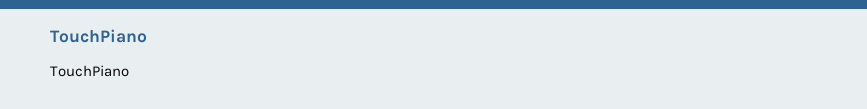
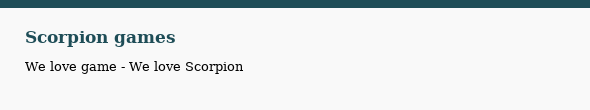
[50,29,147,43] [50,65,129,77] TouchPiano // TouchPiano -> [25,31,176,47] [25,61,244,74] Scorpion games // We love game - We love Scorpion

